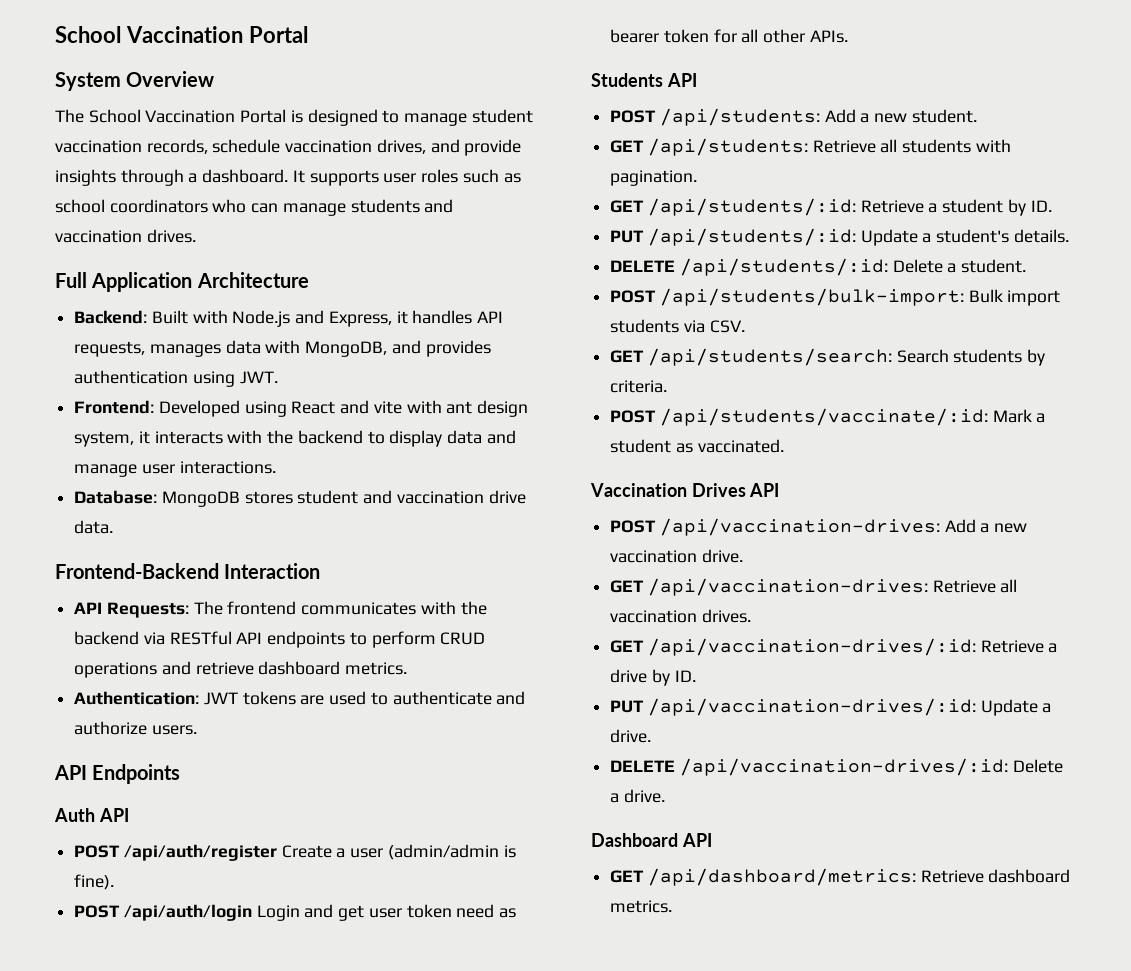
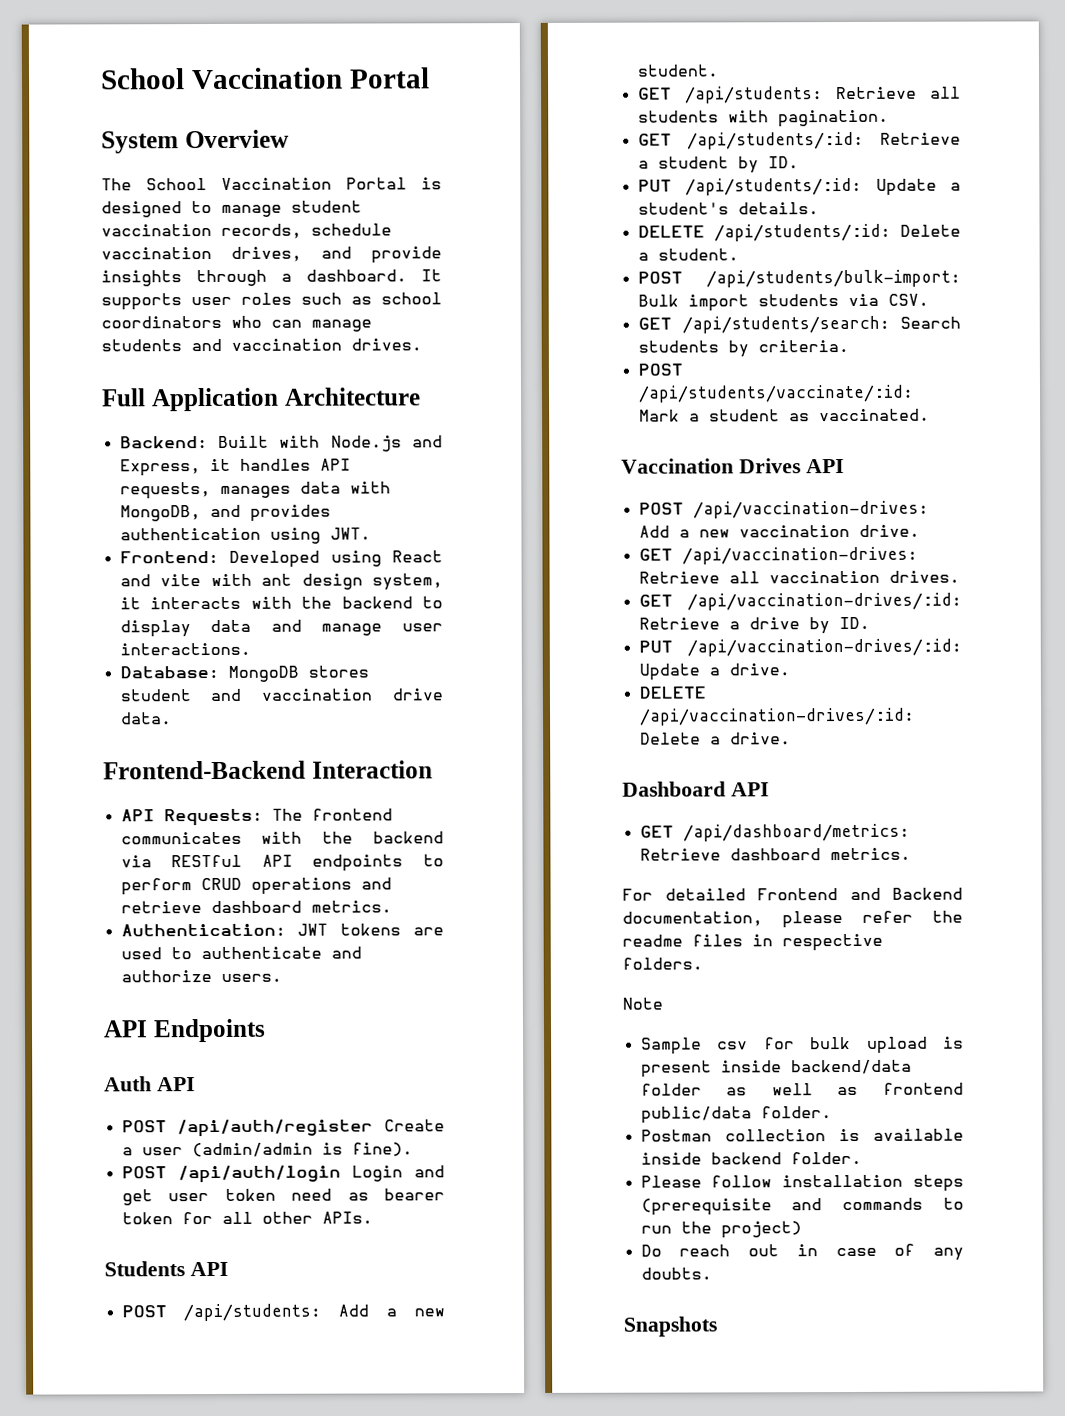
(673, 906) none -> [622,887,963,901] [622,910,963,929] [622,933,883,952] [622,957,703,970] [622,997,663,1010] [640,1036,964,1055] [640,1059,912,1078] [640,1082,964,1096] [640,1106,832,1124] [640,1128,964,1142] [640,1151,862,1165] [640,1174,964,1192] [640,1197,964,1216] [640,1221,802,1239] [640,1243,964,1261] [640,1267,712,1280] [623,1316,717,1337] // For detailed Frontend and Backend documentation, please refer the readme files in respective folders. // Note // Sample csv for bulk upload is present inside backend/data folder as well as frontend public/data folder. // Postman collection is available inside backend folder. // Please follow installation steps (prerequisite and commands to run the project) // Do reach out in case of any doubts. // Snapshots

